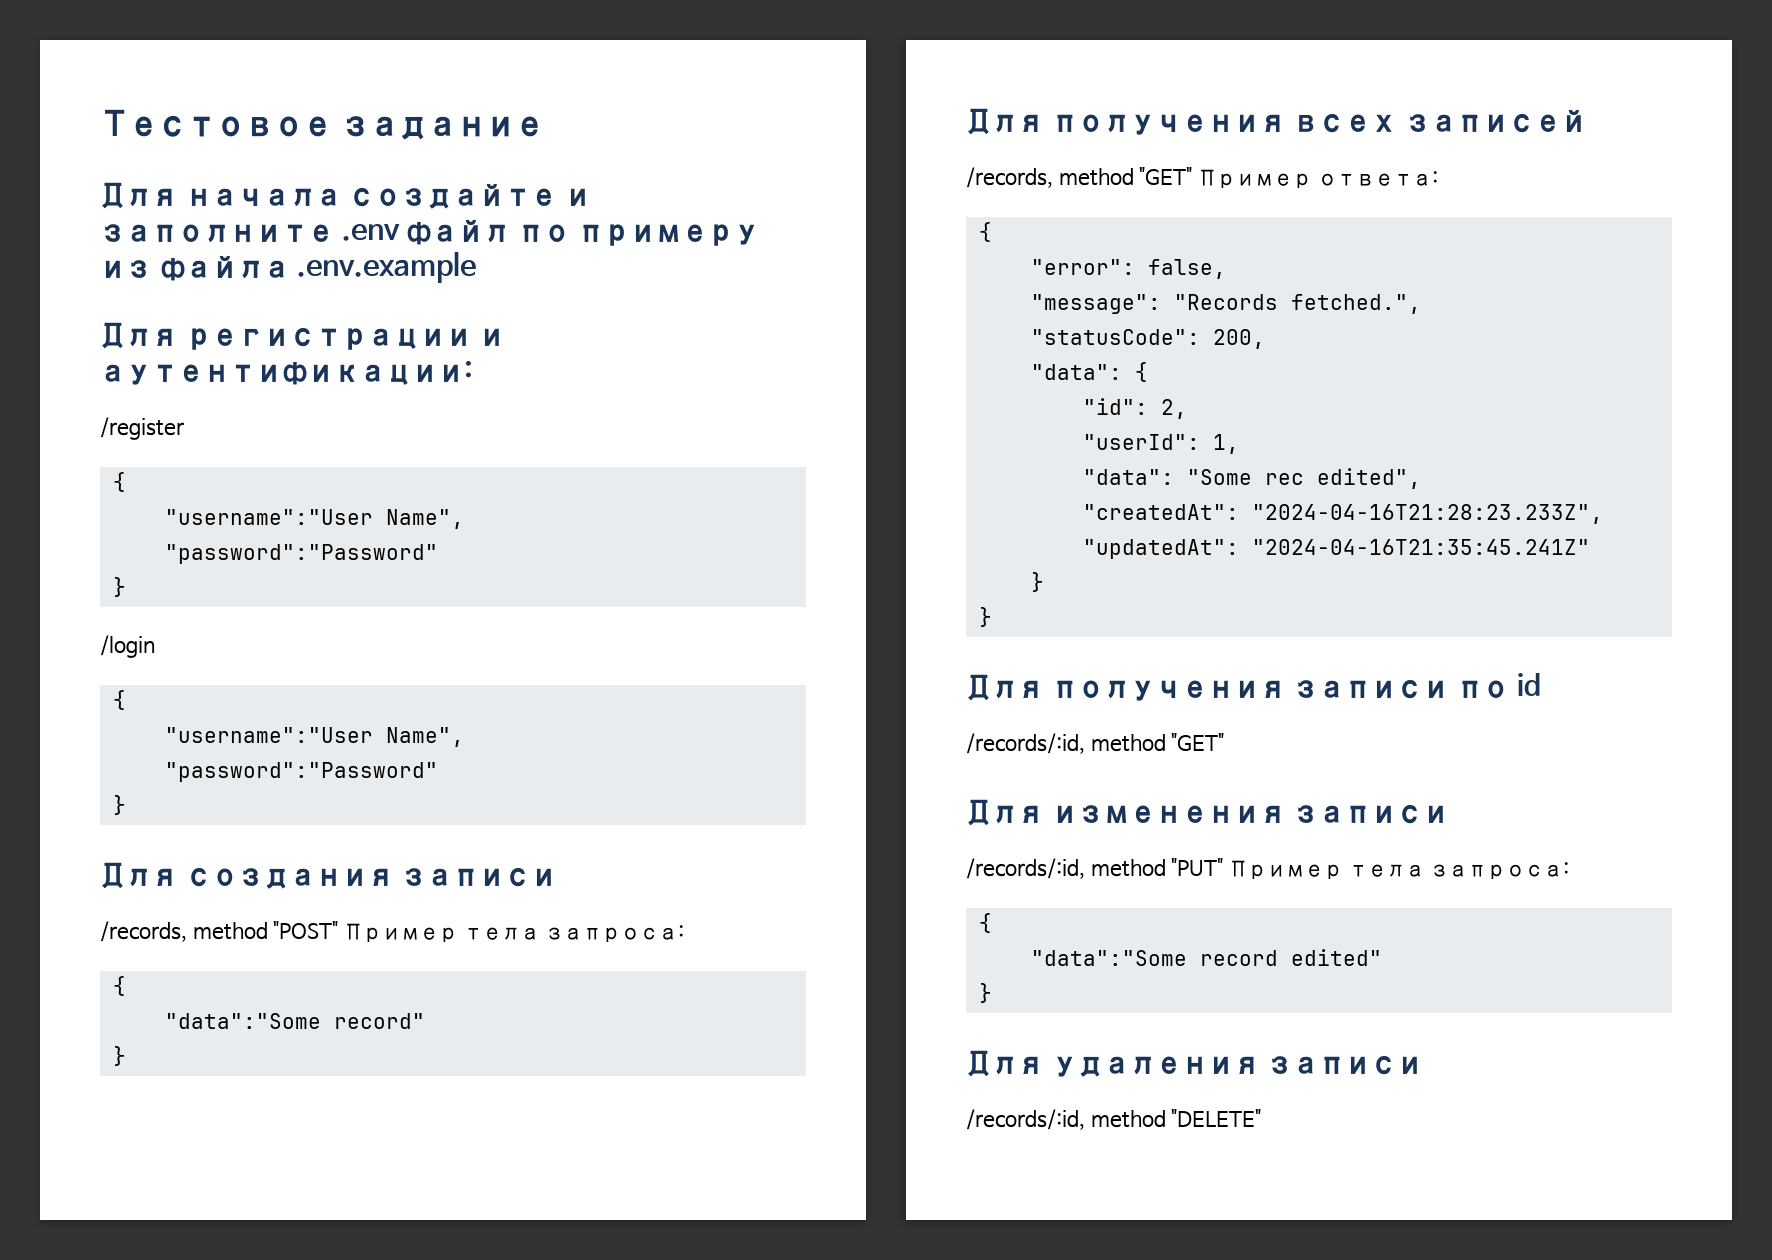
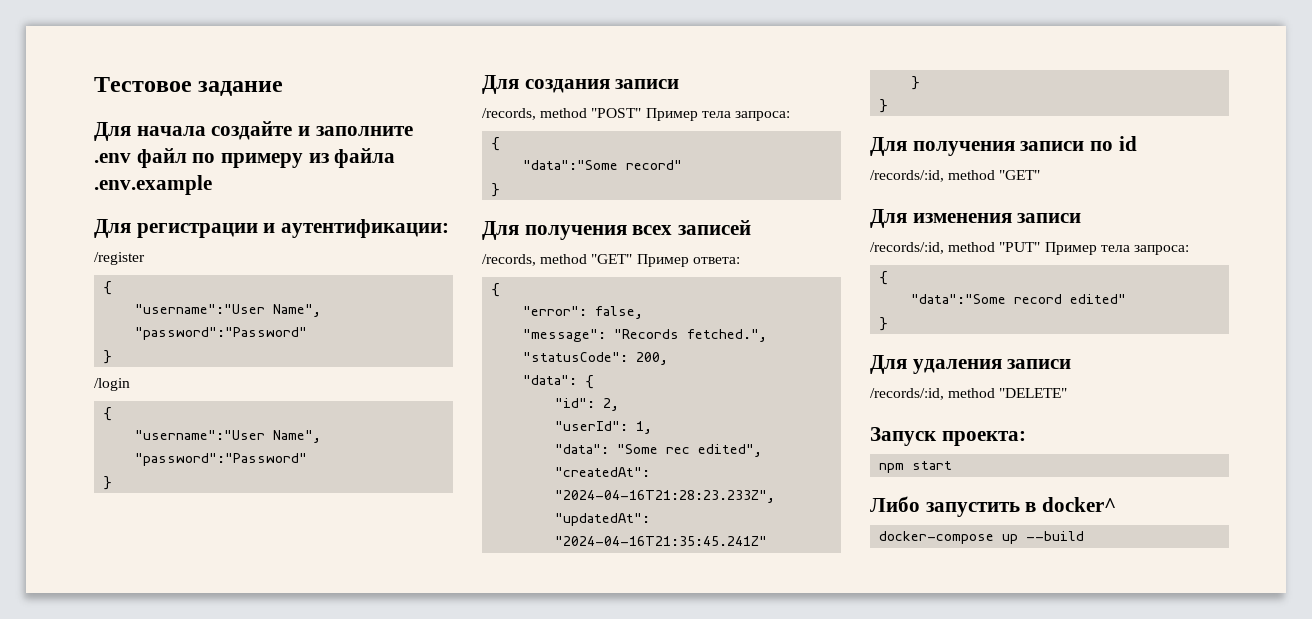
(1262, 1118) none -> [870,427,1026,446] [879,461,953,473] [870,496,1117,517] [879,531,1085,544] // Запуск проекта: // npm start // Либо запустить в docker^ // docker-compose up --build

